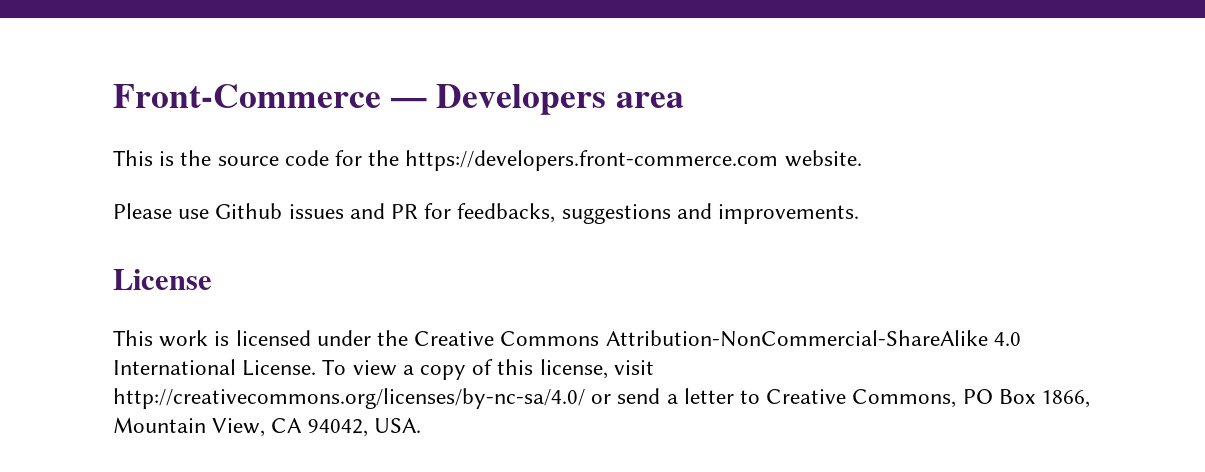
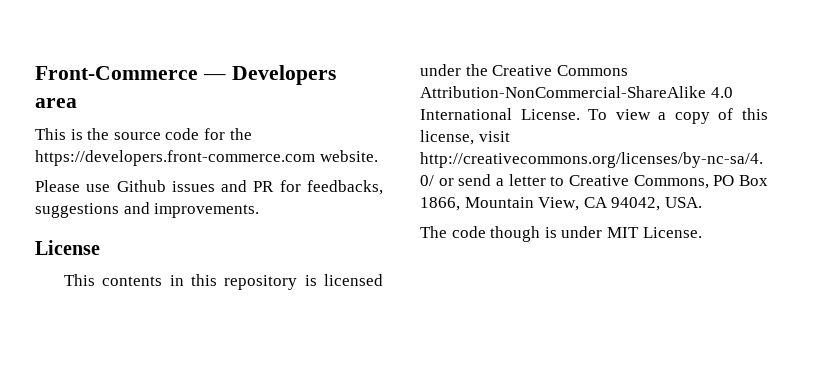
[159,330,209,347] work -> [102,274,298,290] contents in this repository
(421, 425) none -> [420,226,702,242] // The code though is under MIT License.

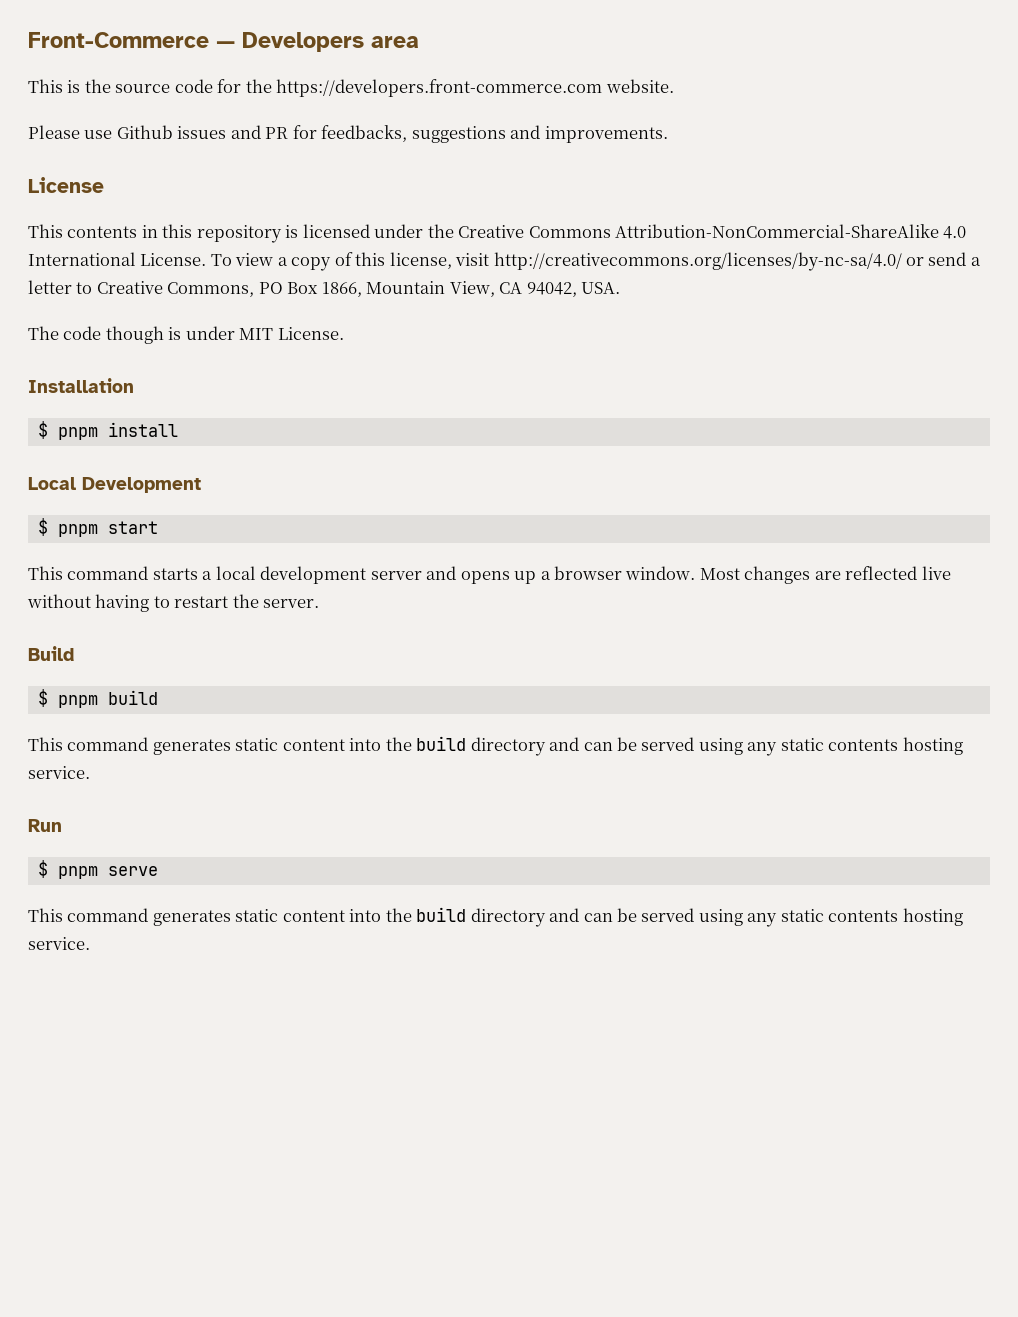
(702, 232) none -> [28,378,134,393] [37,421,178,440] [28,477,201,493] [37,518,158,537] [28,566,951,584] [27,594,320,612] [28,646,74,661] [37,689,158,708] [28,736,963,756] [28,766,90,779] [28,819,62,832] [37,860,158,879] [28,907,963,927] [28,937,90,950] // Installation // $ pnpm install // Local Development // $ pnpm start // This command starts a local development server and opens up a browser window. Most changes are reflected live without having to restart the server. // Build // $ pnpm build // This command generates static content into the build directory and can be served using any static contents hosting service. // Run // $ pnpm serve // This command generates static content into the build directory and can be served using any static contents hosting service.

